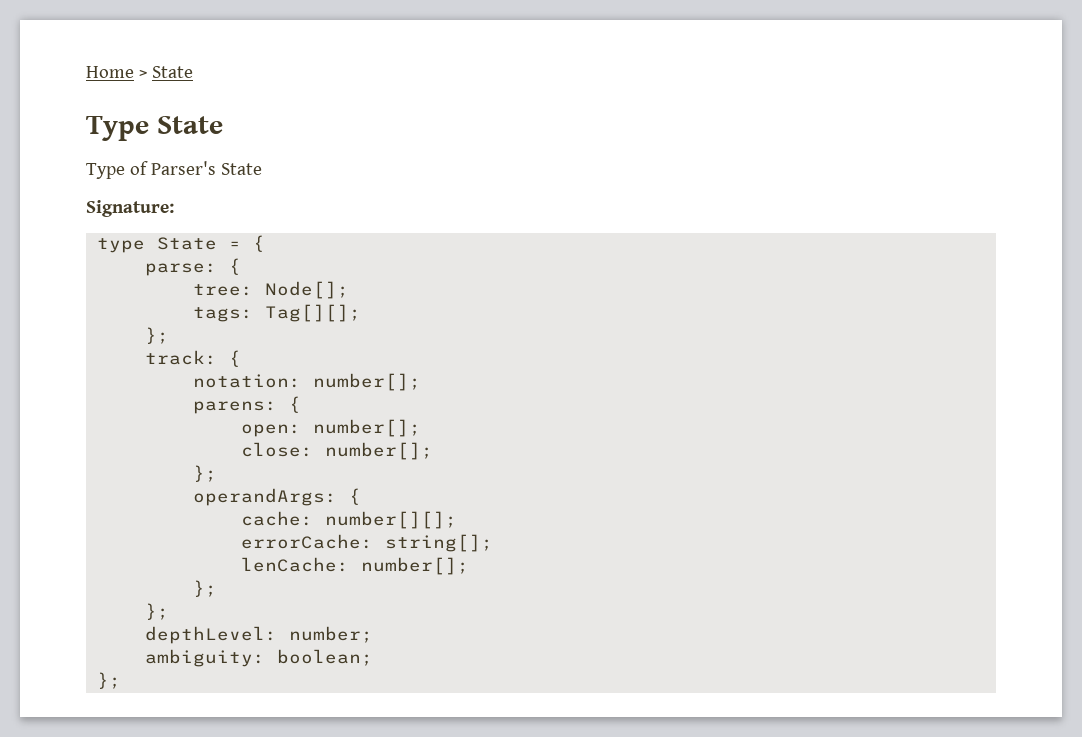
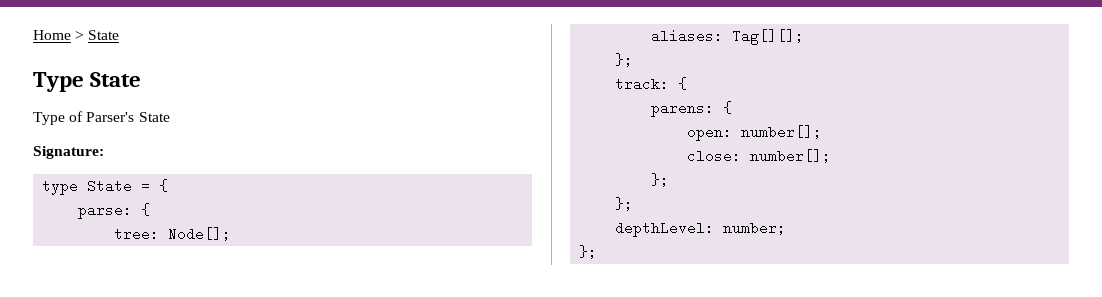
[193,307,254,322] tags: -> [651,29,724,43] aliases:
[193,373,422,391] // notation: number[]; -> (688, 83) none
[193,488,362,506] [241,511,458,529] [241,534,494,552] [241,557,470,575] [193,580,218,597] // operandArgs: { // cache: number[][]; // errorCache: string[]; // lenCache: number[]; // }; -> (670, 180) none
[145,649,374,667] // ambiguity: boolean; -> (787, 228) none

